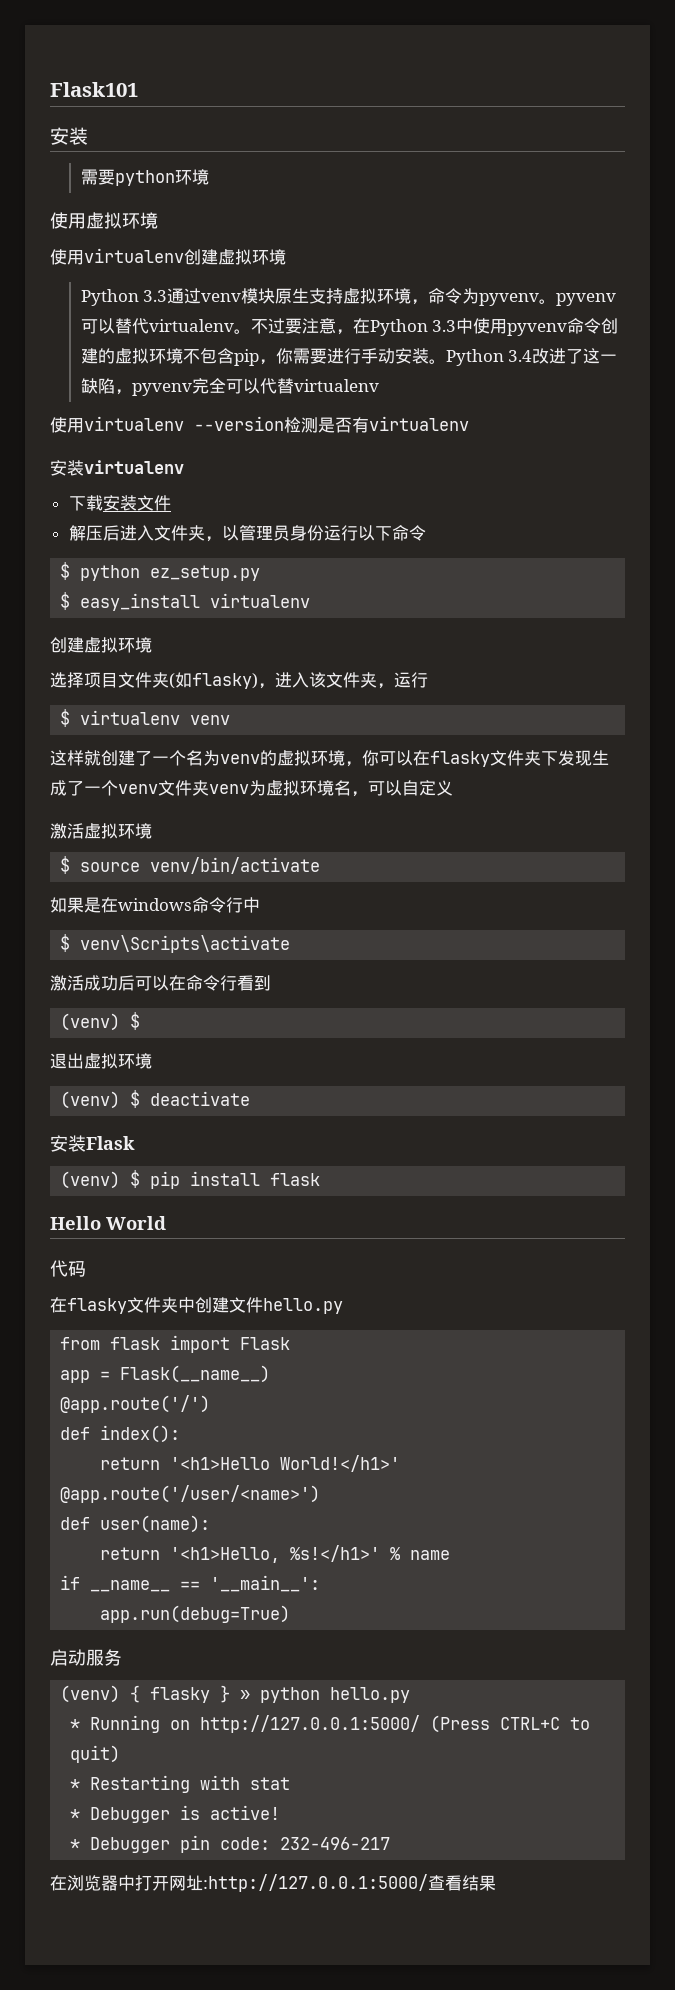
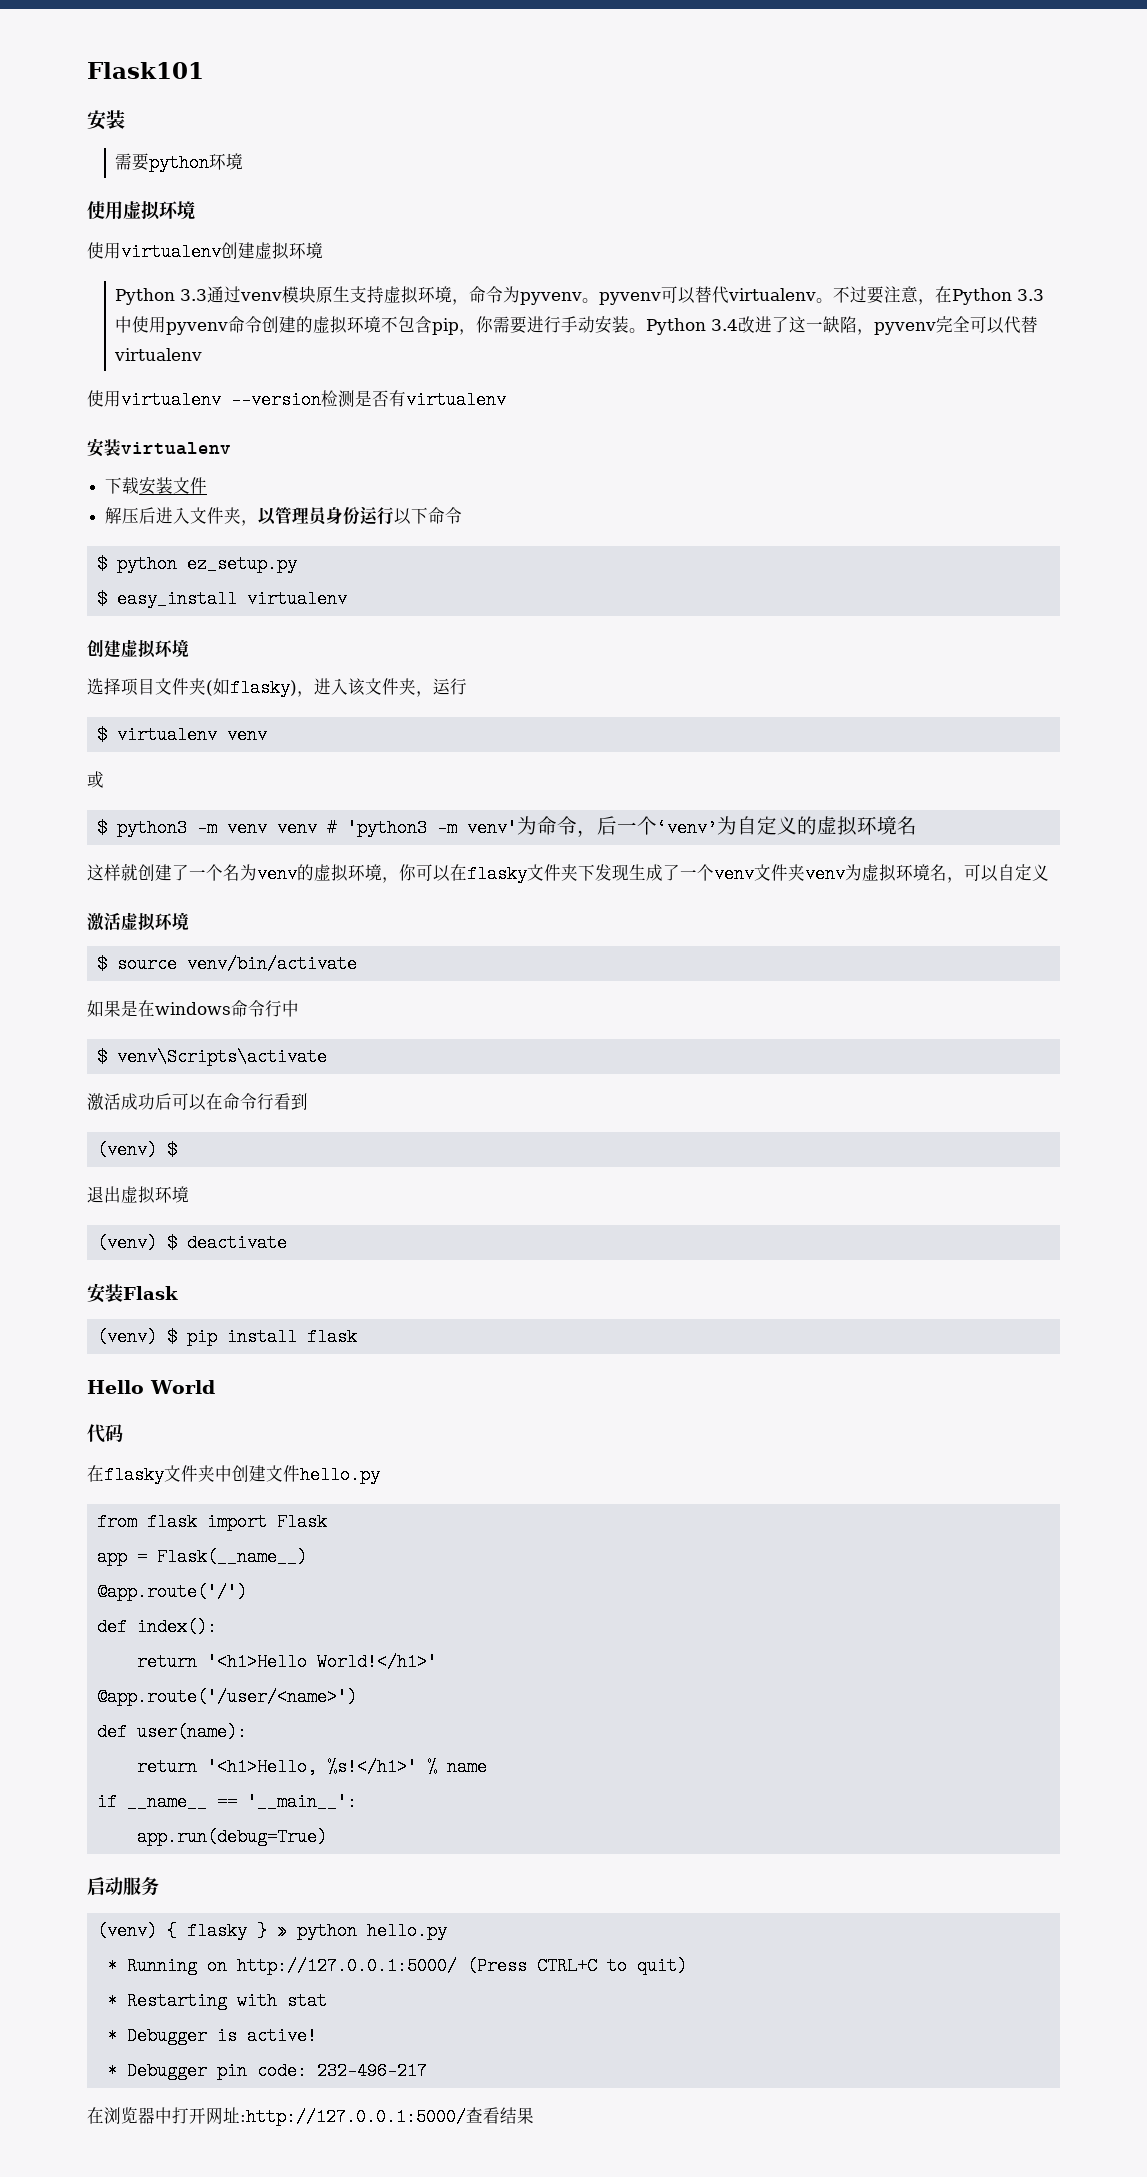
(231, 720) none -> [87,771,104,788] [96,816,917,837] // 或 // $ python3 -m venv venv # 'python3 -m venv'为命令，后一个‘venv’为自定义的虚拟环境名

